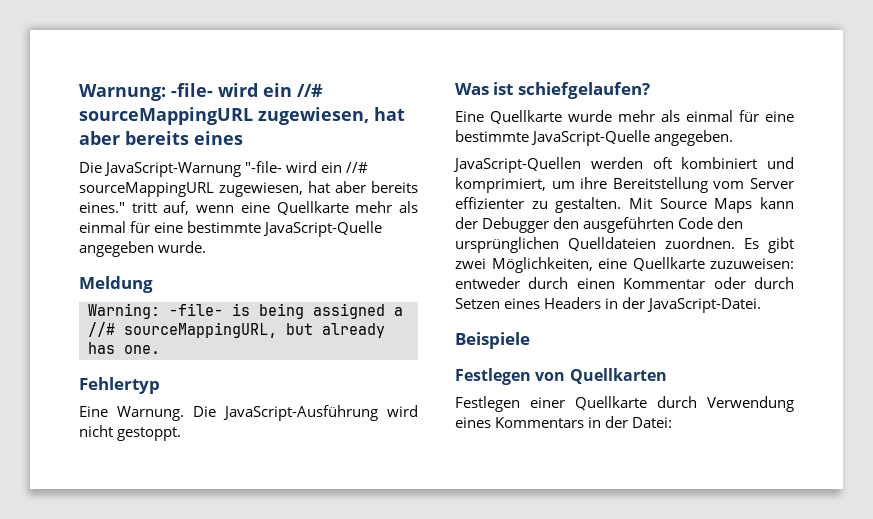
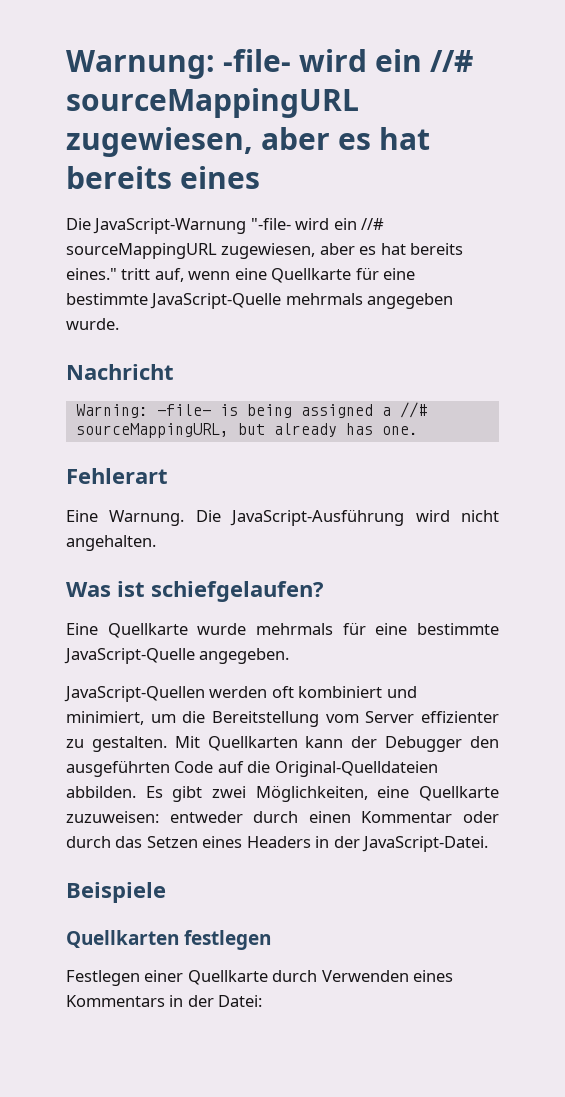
[374,107,405,121] [79,131,120,145] hat aber -> [261,127,431,150] aber es hat
[308,181,366,193] hat aber -> [319,243,406,255] aber es hat
[355,201,419,213] [79,221,383,237] mehr als einmal für eine bestimmte JavaScript-Quelle -> [355,267,416,280] [66,293,363,309] für eine bestimmte JavaScript-Quelle mehrmals
[79,276,153,293] Meldung -> [66,364,174,380] Nachricht
[79,377,160,394] Fehlertyp -> [66,468,168,484] Fehlerart
[117,427,182,441] gestoppt. -> [66,535,156,551] angehalten.
[618,110,733,122] mehr als einmal -> [255,623,333,635] mehrmals
[455,177,608,193] komprimiert, um ihre -> [66,711,206,725] minimiert, um die
[659,198,753,213] Source Maps -> [207,736,298,751] Quellkarten
[717,217,744,229] [455,237,735,253] den ursprünglichen Quelldateien zuordnen. -> [217,761,438,777] [66,786,136,798] auf die Original-Quelldateien abbilden.
(794, 283) none -> [115,836,143,848] das
[455,368,667,385] Festlegen von Quellkarten -> [66,930,272,950] Quellkarten festlegen
[707,396,794,412] Verwendung -> [321,970,409,982] Verwenden

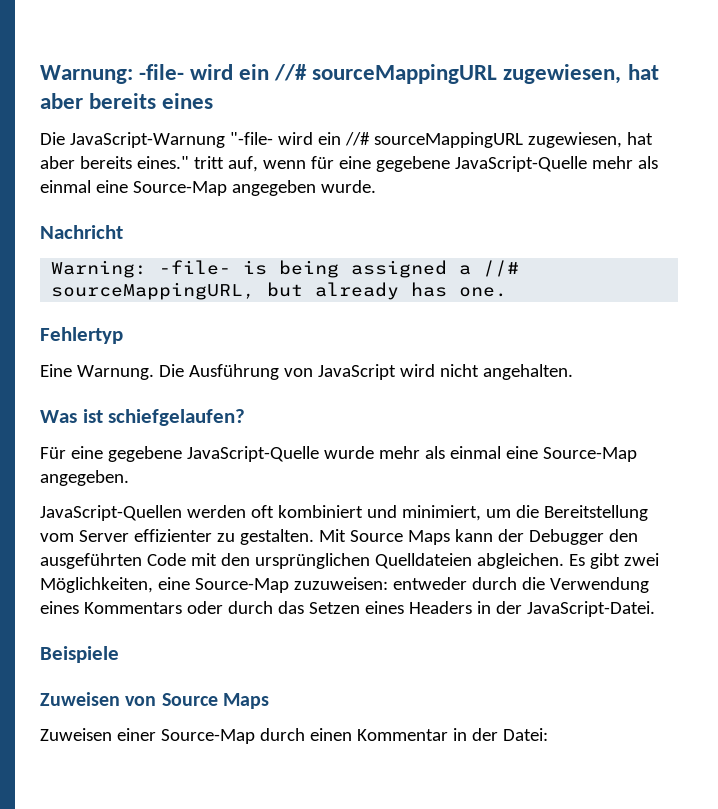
[261,127,431,150] aber es hat -> [627,64,659,80] [40,93,83,109] hat aber
[319,243,406,255] aber es hat -> [626,132,653,145] [40,156,75,169] hat aber
[234,267,416,283] [66,293,363,309] eine Quellkarte für eine bestimmte JavaScript-Quelle mehrmals -> [310,156,658,172] [40,180,227,196] für eine gegebene JavaScript-Quelle mehr als einmal eine Source-Map
[66,468,168,484] Fehlerart -> [40,327,123,344] Fehlertyp
[230,509,405,526] JavaScript-Ausführung -> [188,364,396,380] Ausführung von JavaScript
[66,622,500,638] [64,648,195,664] Eine Quellkarte wurde mehrmals für eine bestimmte JavaScript-Quelle -> [40,446,637,462] Für eine gegebene JavaScript-Quelle wurde mehr als einmal eine Source-Map
[207,736,298,751] Quellkarten -> [349,530,450,545] Source Maps
[217,761,438,777] [66,786,136,798] auf die Original-Quelldateien abbilden. -> [190,553,564,569] mit den ursprünglichen Quelldateien abgleichen.
[419,786,499,801] Quellkarte -> [194,578,289,593] Source-Map
[308,811,453,823] einen Kommentar -> [521,577,649,593] [40,601,182,614] die Verwendung eines Kommentars
[66,930,272,950] [66,970,454,986] [66,995,165,1007] Quellkarten festlegen // Festlegen einer Quellkarte durch Verwenden eines Kommentars -> [40,692,269,709] [40,728,448,744] Zuweisen von Source Maps // Zuweisen einer Source-Map durch einen Kommentar

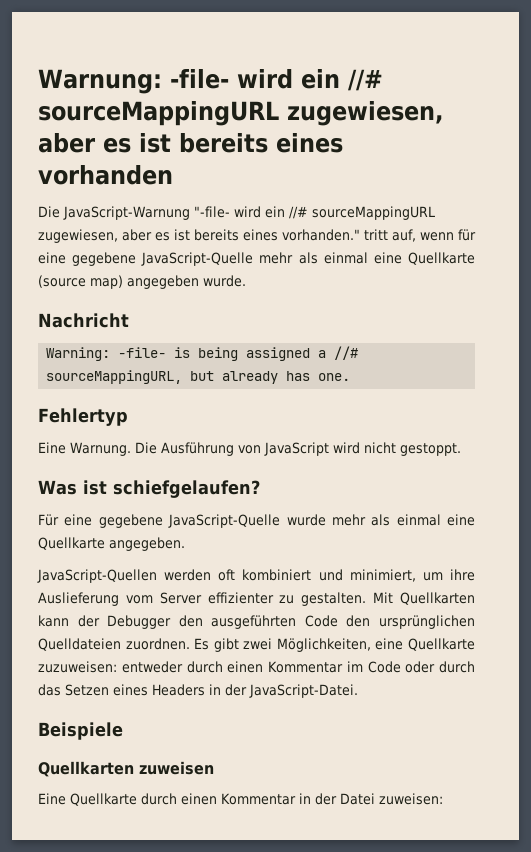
[627,64,659,80] [40,93,214,109] hat aber bereits eines -> [38,133,343,153] [38,165,173,185] aber es ist bereits eines vorhanden
[626,132,653,145] [40,156,189,169] hat aber bereits eines." -> [122,229,360,241] aber es ist bereits eines vorhanden."
[132,181,227,196] Source-Map -> [408,252,476,265] [38,275,123,289] Quellkarte (source map)
[482,364,573,380] angehalten. -> [400,443,461,456] gestoppt.
[542,447,637,462] Source-Map -> [38,537,105,550] Quellkarte
[515,505,648,521] die Bereitstellung -> [450,569,476,581] [38,592,119,606] ihre Auslieferung
[349,530,450,545] Source Maps -> [399,592,475,605] Quellkarten
[190,553,217,566] mit -> (338, 621) none
[476,553,564,569] abgleichen. -> [125,638,190,650] zuordnen.
[194,578,289,593] Source-Map -> [408,638,475,651] Quellkarte
[521,577,649,593] [40,601,182,614] die Verwendung eines Kommentars -> [227,661,401,673] einen Kommentar im Code
[40,692,269,709] [40,728,255,744] Zuweisen von Source Maps // Zuweisen einer Source-Map -> [38,761,214,777] [38,793,137,806] Quellkarten zuweisen // Eine Quellkarte
[502,728,548,741] Datei: -> [340,793,443,805] Datei zuweisen:

